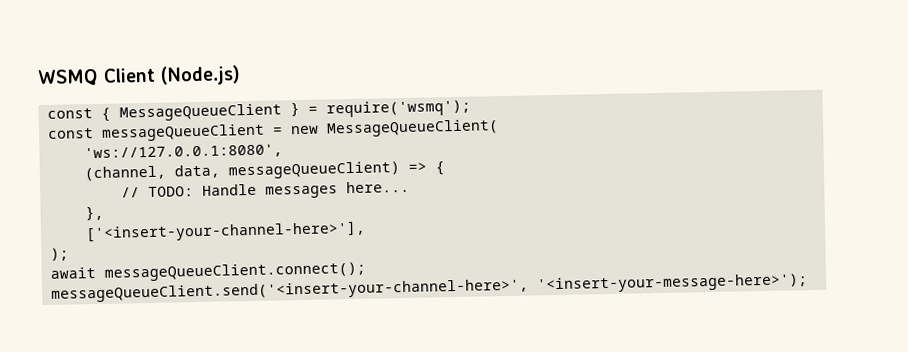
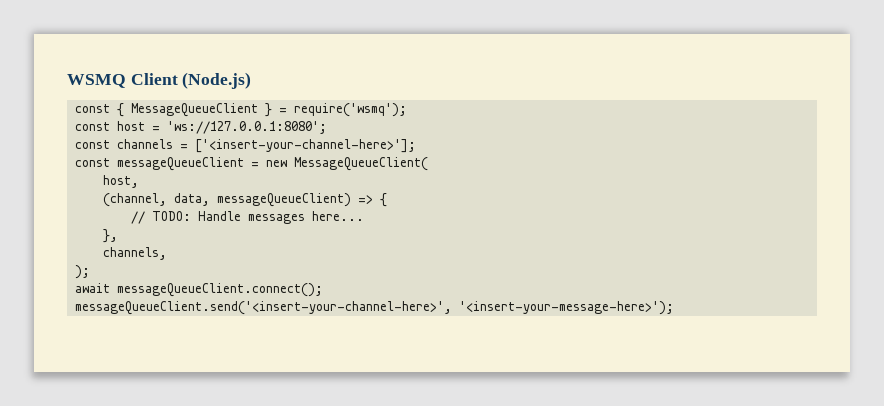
(471, 108) none -> [75,121,328,134] [75,139,417,153] // const host = 'ws://127.0.0.1:8080'; // const channels = ['<insert-your-channel-here>'];
[84,144,283,161] 'ws://127.0.0.1:8080', -> [103,175,140,188] host,
[85,220,366,243] ['<insert-your-channel-here>'], -> [103,247,168,260] channels,

